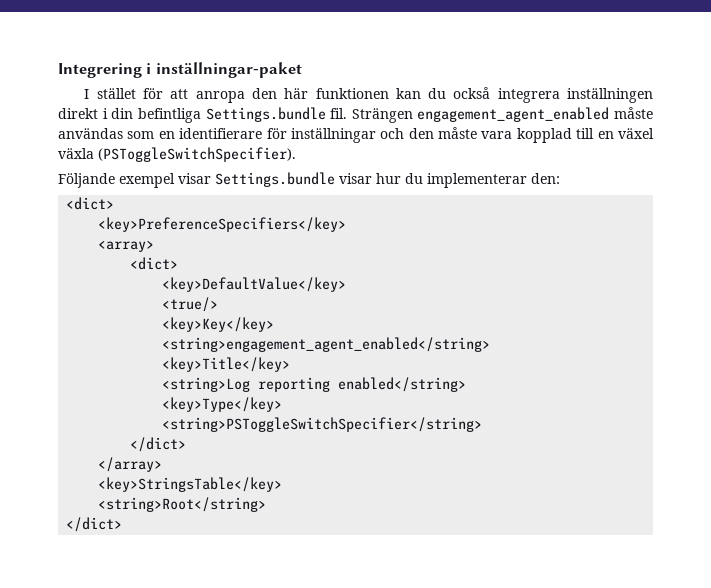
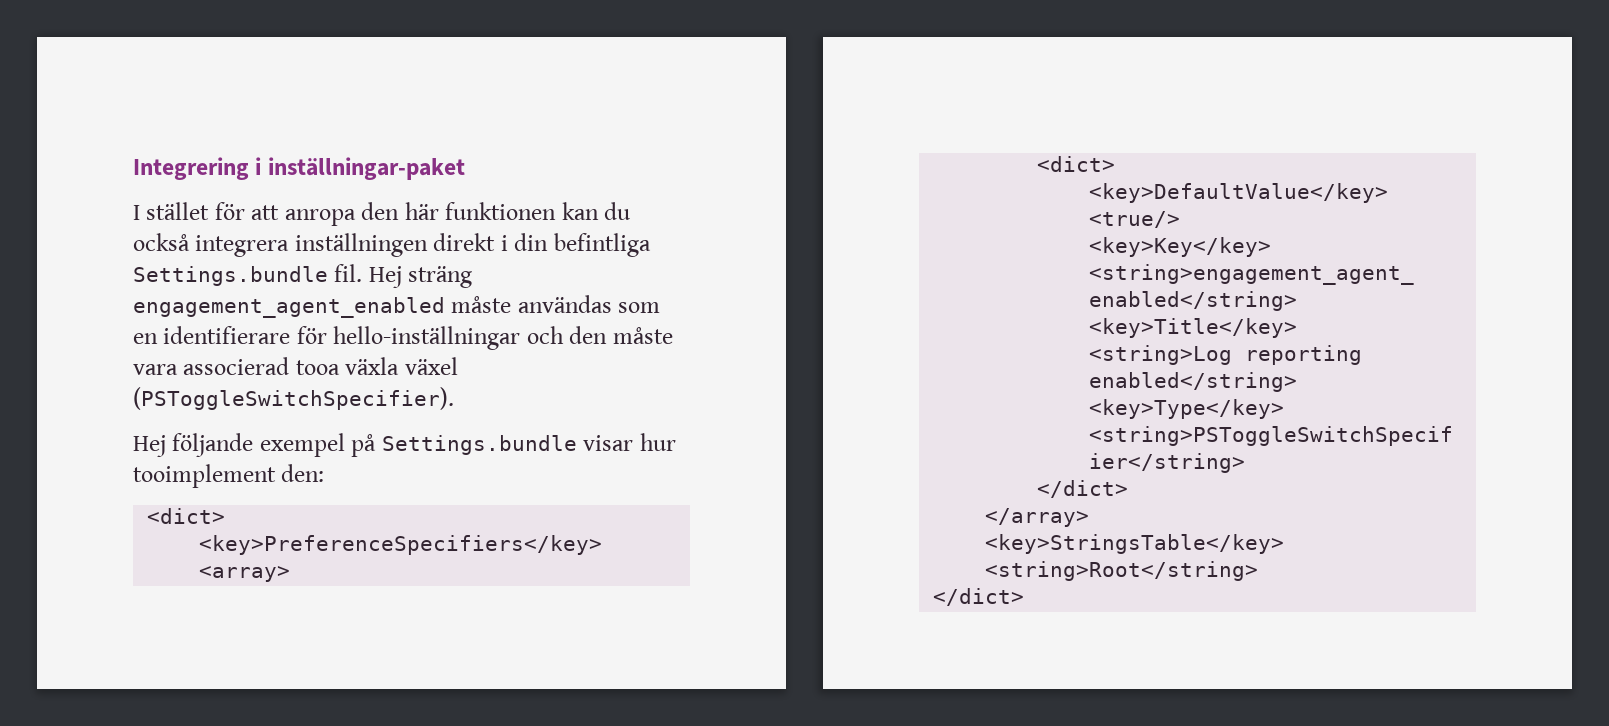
[351,108,413,123] Strängen -> [368,266,473,288] Hej sträng
[290,128,376,143] inställningar -> [333,326,521,350] hello-inställningar
[516,128,654,143] [58,147,296,162] [58,173,211,188] kopplad till en växel växla (PSToggleSwitchSpecifier). // Följande exempel visar -> [183,357,458,375] [133,387,454,410] [133,433,377,457] associerad tooa växla växel (PSToggleSwitchSpecifier). // Hej följande exempel på
[405,173,527,188] du implementerar -> [133,464,276,488] tooimplement

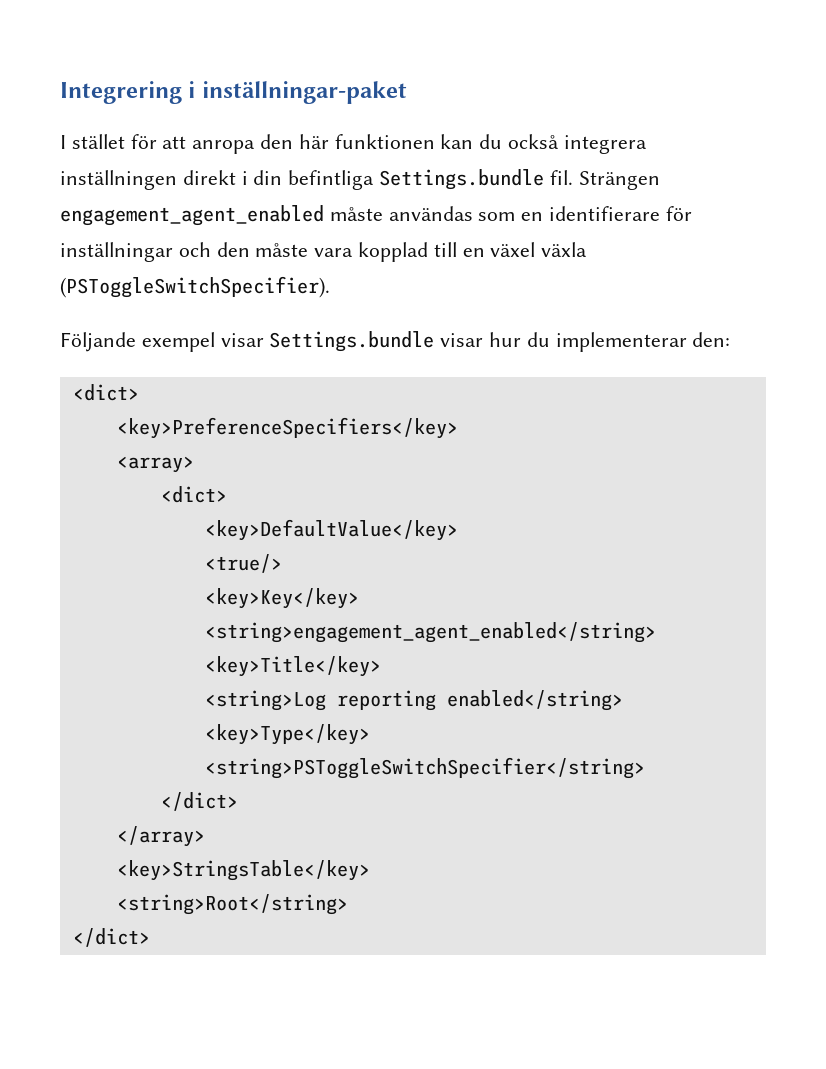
[368,266,473,288] Hej sträng -> [578,171,660,190] Strängen
[333,326,521,350] hello-inställningar -> [60,242,173,262] inställningar
[183,357,458,375] [133,387,454,410] [133,433,377,457] associerad tooa växla växel (PSToggleSwitchSpecifier). // Hej följande exempel på -> [358,242,588,262] [60,276,330,298] [60,332,264,352] kopplad till en växel växla (PSToggleSwitchSpecifier). // Följande exempel visar
[133,464,276,488] tooimplement -> [526,332,687,352] du implementerar

